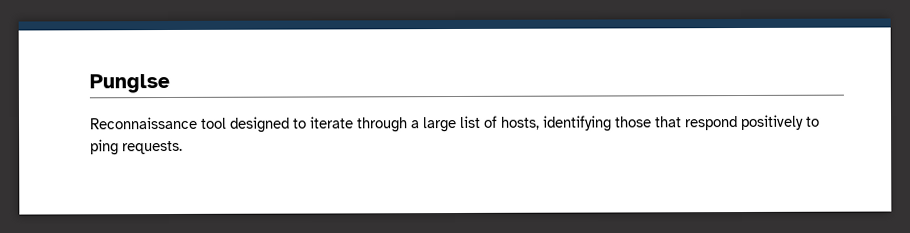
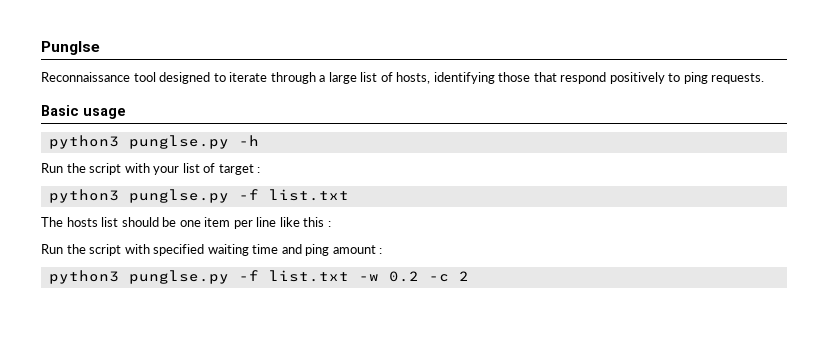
(183, 147) none -> [41,105,126,119] [48,135,259,149] [41,163,261,175] [48,189,349,203] [41,217,331,229] [41,244,383,256] [48,270,469,284] // Basic usage // python3 punglse.py -h // Run the script with your list of target : // python3 punglse.py -f list.txt // The hosts list should be one item per line like this : // Run the script with specified waiting time and ping amount : // python3 punglse.py -f list.txt -w 0.2 -c 2

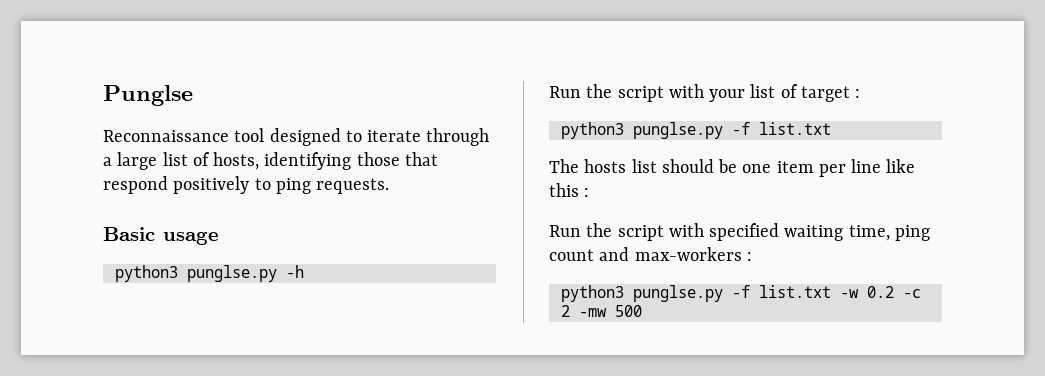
[252,244,376,256] time and ping amount -> [848,225,930,241] [549,247,742,261] time, ping count and max-workers
(469, 276) none -> [578,305,642,317] -mw 500

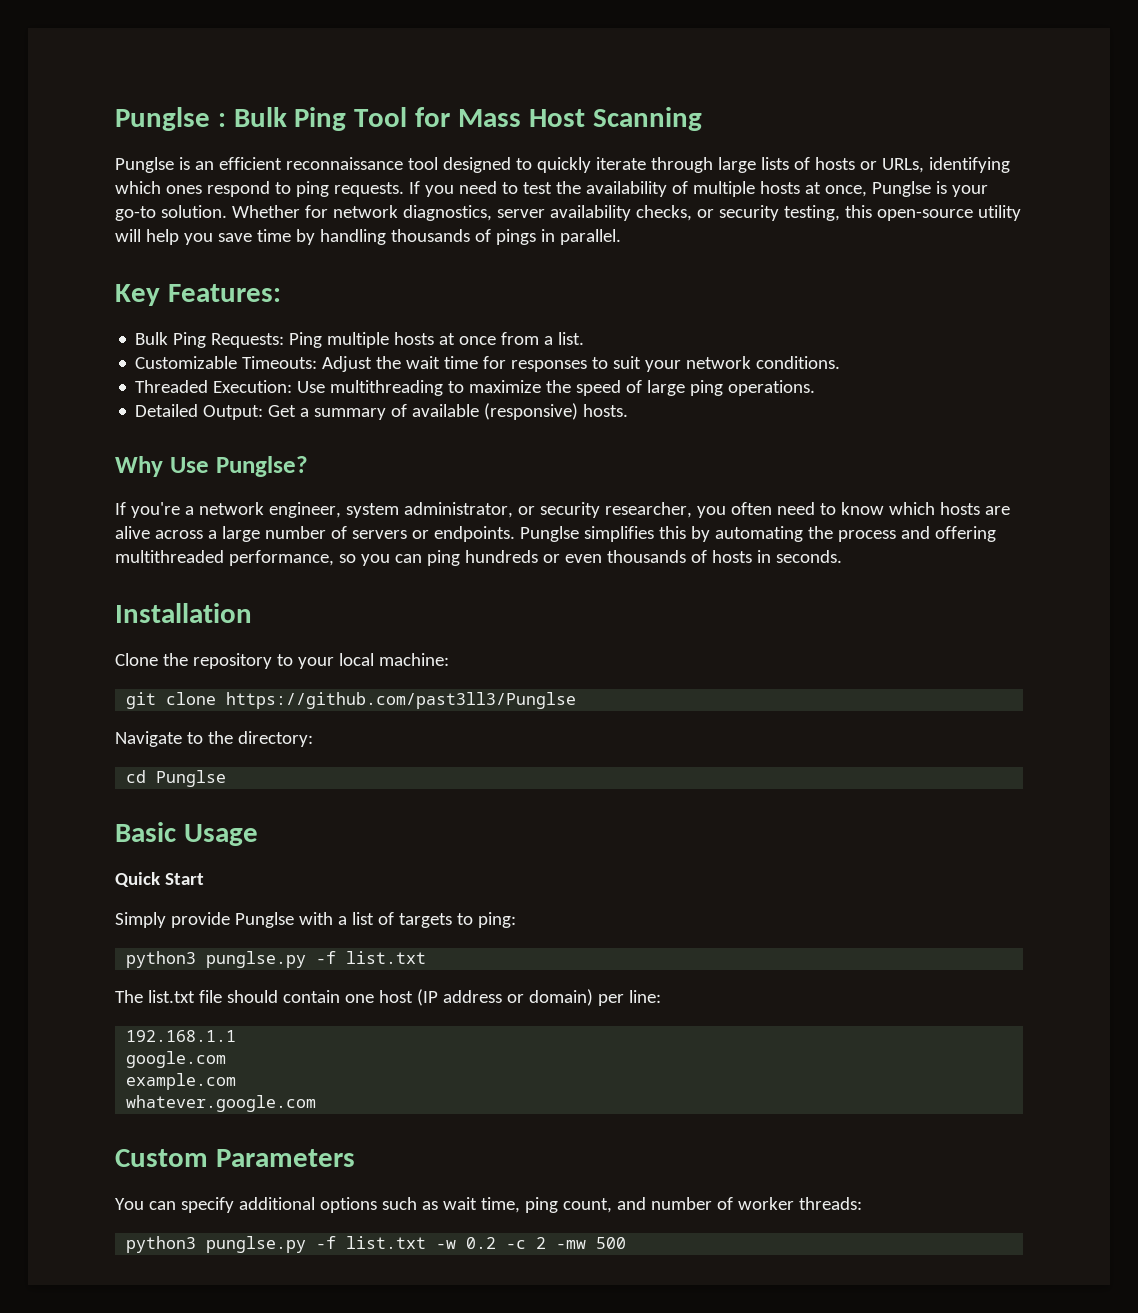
[103,85,193,106] [103,130,229,142] Punglse // Reconnaissance -> [115,107,702,131] [115,157,403,173] Punglse : Bulk Ping Tool for Mass Host Scanning // Punglse is an efficient reconnaissance
(362, 136) none -> [536,157,591,173] quickly
[103,152,438,170] [103,176,390,194] [103,227,219,245] [114,265,304,282] [549,84,861,102] a large list of hosts, identifying those that respond positively to ping requests. // Basic usage // python3 punglse.py -h // Run the script with your list of target : -> [717,157,1010,173] [115,181,988,197] [115,205,1021,221] [115,229,621,245] [115,284,281,306] [135,332,585,348] [135,356,841,372] [135,380,816,396] [135,403,629,420] [115,456,308,477] [115,502,1010,518] [115,526,996,542] [115,550,842,566] [115,603,252,623] [115,653,449,669] [126,692,577,709] [115,731,313,747] [126,770,227,787] [115,822,258,846] [115,872,204,887] [115,912,516,928] large lists of hosts or URLs, identifying which ones respond to ping requests. If you need to test the availability of multiple hosts at once, Punglse is your go-to solution. Whether for network diagnostics, server availability checks, or security testing, this open-source utility will help you save time by handling thousands of pings in parallel. // Key Features: // Bulk Ping Requests: Ping multiple hosts at once from a list. // Customizable Timeouts: Adjust the wait time for responses to suit your network conditions. // Threaded Execution: Use multithreading to maximize the speed of large ping operations. // Detailed Output: Get a summary of available (responsive) hosts. // Why Use Punglse? // If you're a network engineer, system administrator, or security researcher, you often need to know which hosts are alive across a large number of servers or endpoints. Punglse simplifies this by automating the process and offering multithreaded performance, so you can ping hundreds or even thousands of hosts in seconds. // Installation // Clone the repository to your local machine: // git clone https://github.com/past3ll3/Punglse // Navigate to the directory: // cd Punglse // Basic Usage // Quick Start // Simply provide Punglse with a list of targets to ping:
[584,159,916,177] [549,183,590,197] [549,223,930,241] [549,247,752,261] hosts list should be one item per line like this : // Run the script with specified waiting time, ping count and max-workers : -> [147,989,661,1006] [126,1030,237,1042] [126,1051,227,1068] [126,1073,237,1090] [126,1095,317,1112] [115,1149,355,1167] [115,1197,862,1213] list.txt file should contain one host (IP address or domain) per line: // 192.168.1.1 // google.com // example.com // whatever.google.com // Custom Parameters // You can specify additional options such as wait time, ping count, and number of worker threads:

